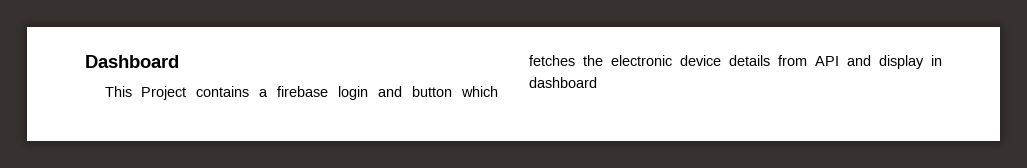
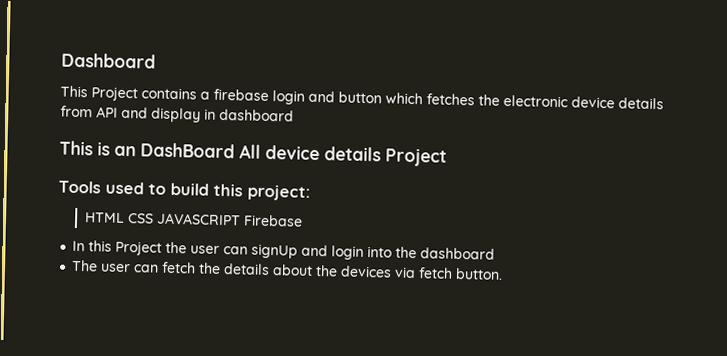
(597, 82) none -> [59,140,447,167] [58,180,311,201] [84,212,303,227] [72,240,496,261] [71,259,504,280] // This is an DashBoard All device details Project // Tools used to build this project: // HTML CSS JAVASCRIPT Firebase // In this Project the user can signUp and login into the dashboard // The user can fetch the details about the devices via fetch button.

